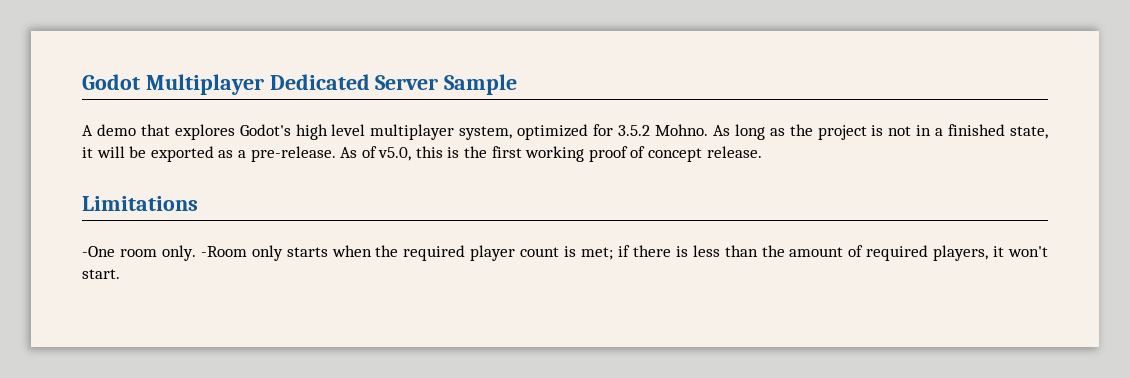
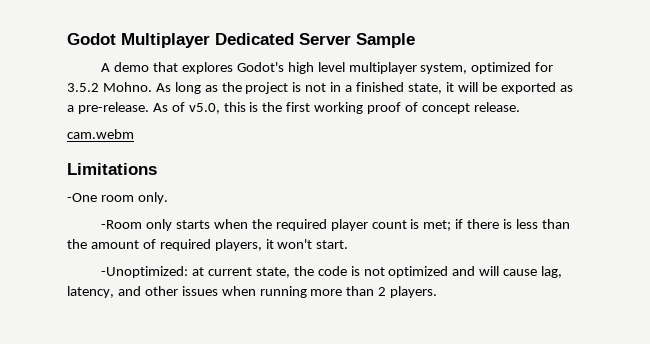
(762, 152) none -> [67,129,134,139] // cam.webm
(196, 253) none -> (168, 198) //
(120, 274) none -> [101,266,563,278] [67,286,438,298] // -Unoptimized: at current state, the code is not optimized and will cause lag, latency, and other issues when running more than 2 players.

